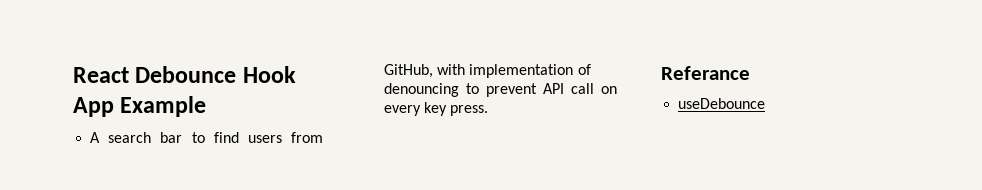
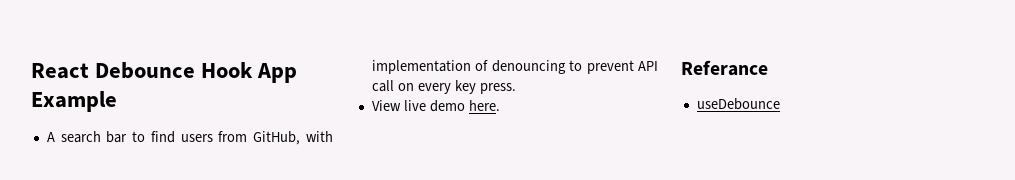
(489, 110) none -> [371,100,500,112] // View live demo here.

